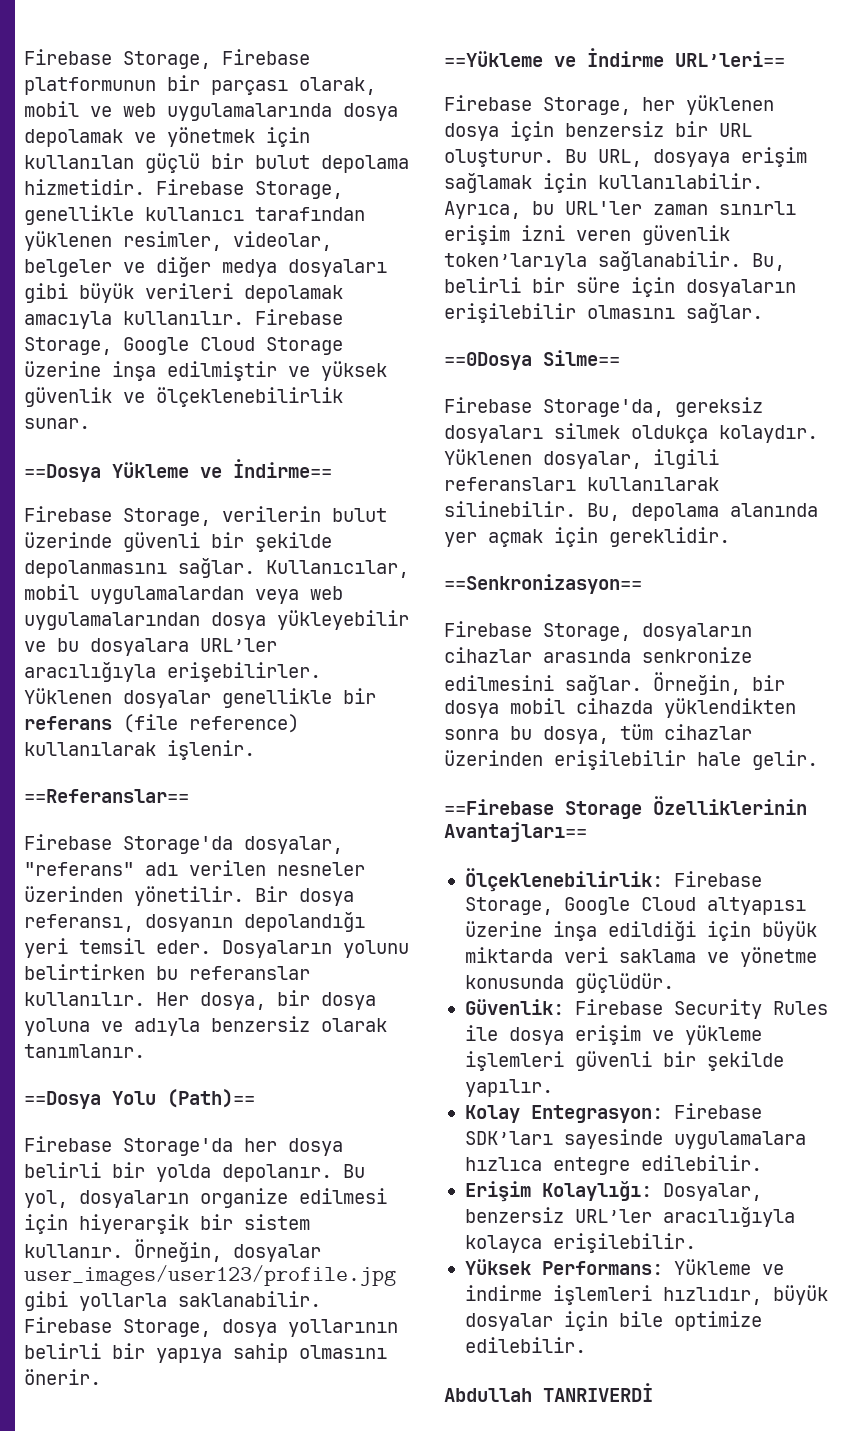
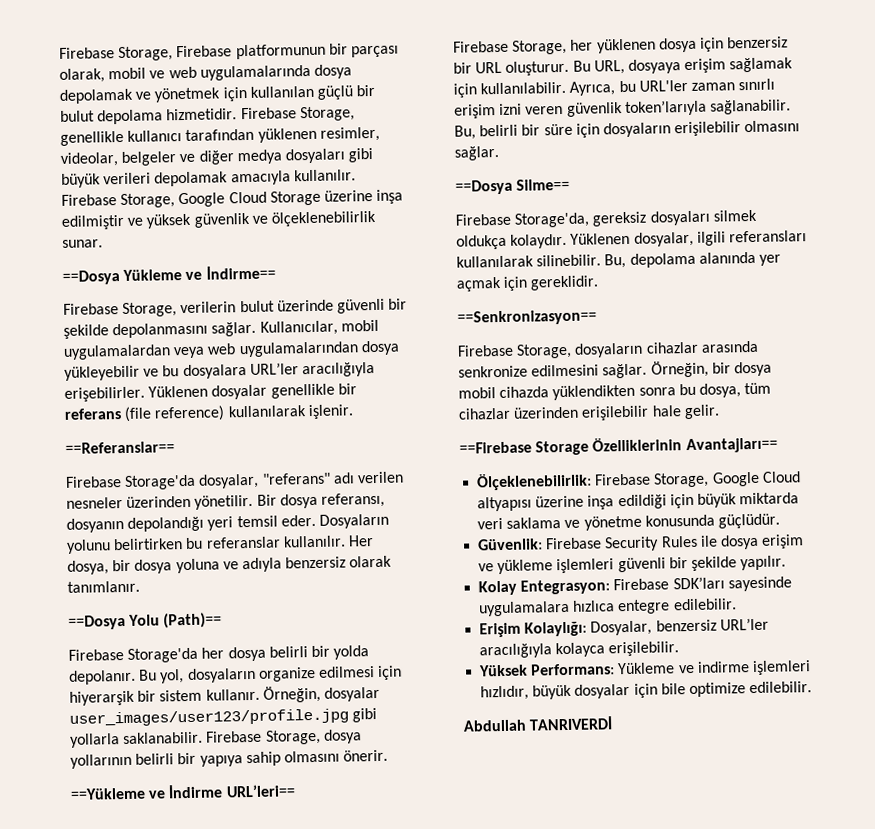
[444,352,532,370] ==0Dosya -> [455,179,513,195] ==Dosya

